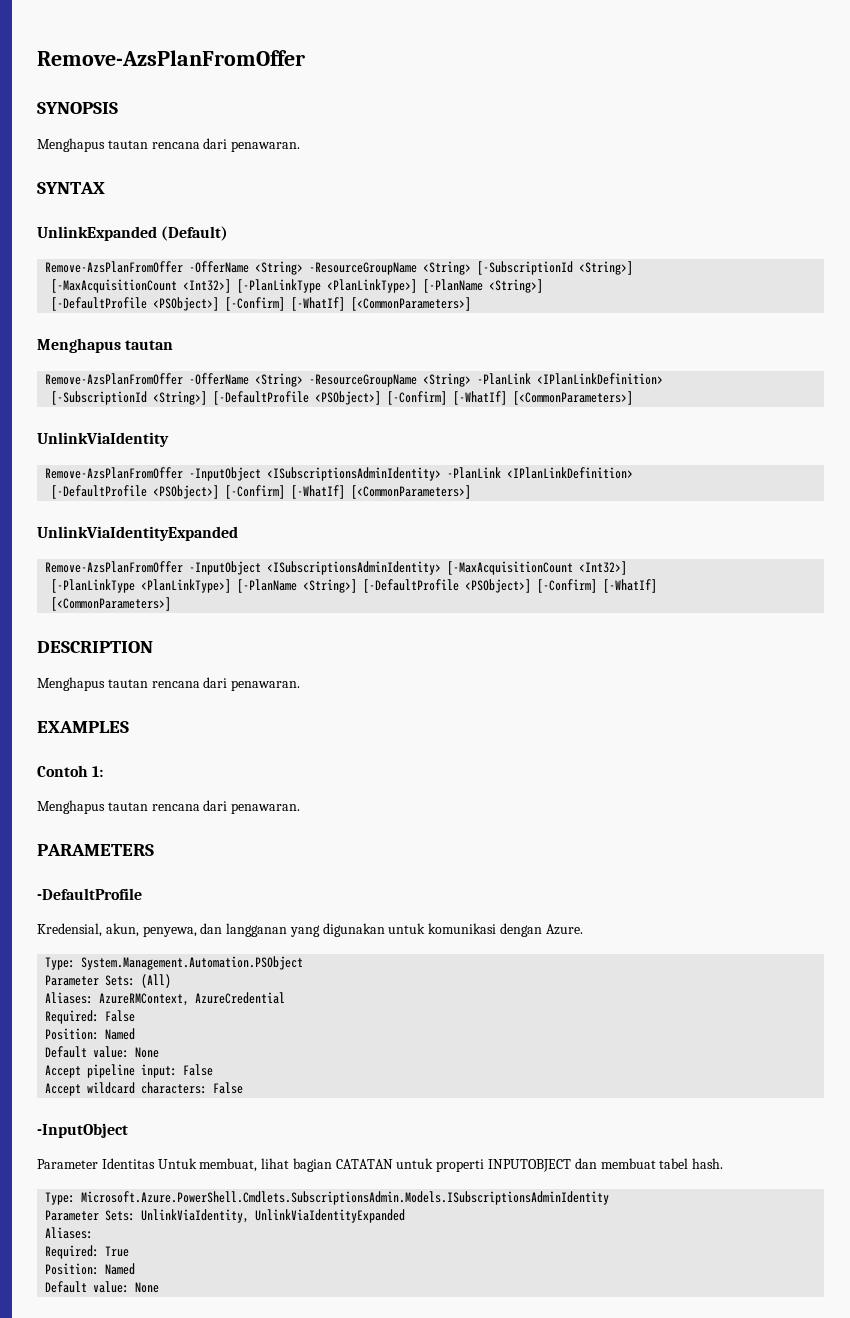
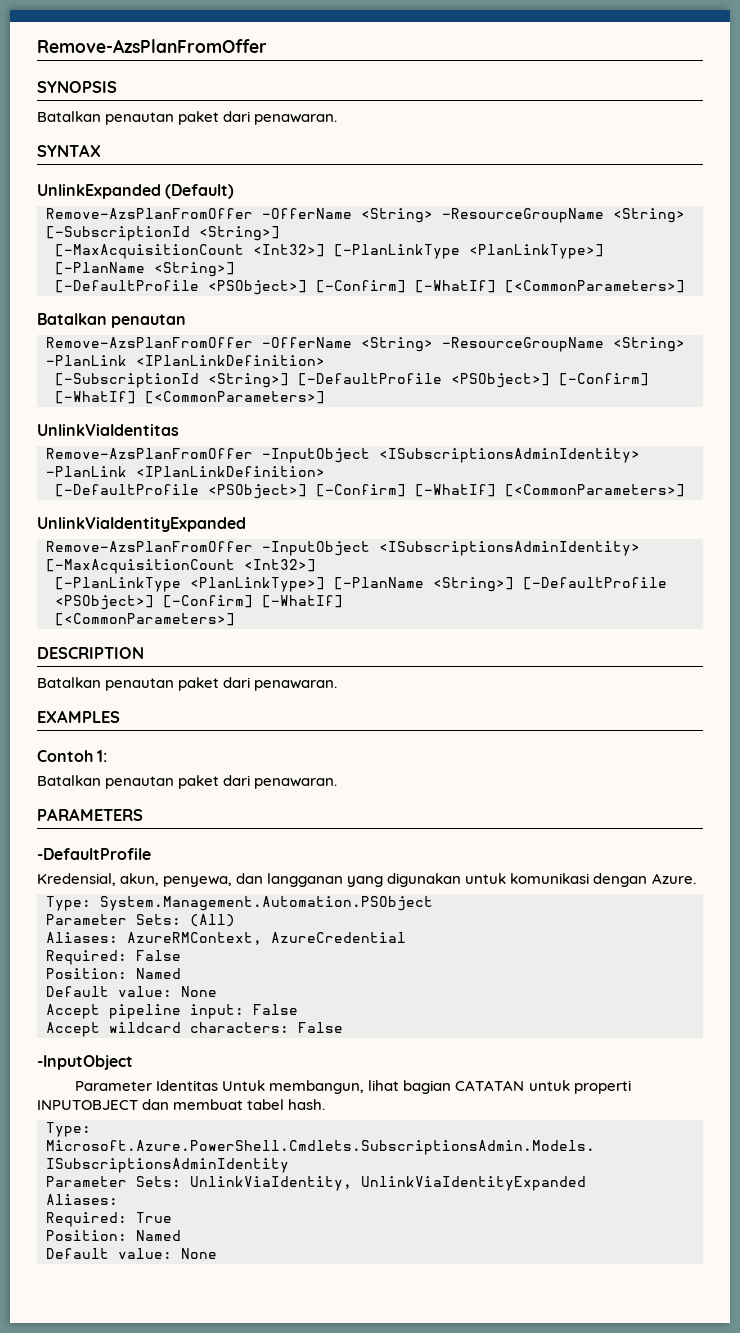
[37,138,200,152] Menghapus tautan rencana -> [37,111,220,125] Batalkan penautan paket
[37,338,174,353] Menghapus tautan -> [37,313,187,328] Batalkan penautan
[37,432,169,447] UnlinkViaIdentity -> [37,424,179,436] UnlinkViaIdentitas
[37,677,200,691] Menghapus tautan rencana -> [37,677,220,691] Batalkan penautan paket
[37,800,200,814] Menghapus tautan rencana -> [37,775,220,789] Batalkan penautan paket
[199,1158,258,1172] membuat, -> [269,1080,365,1094] membangun,

